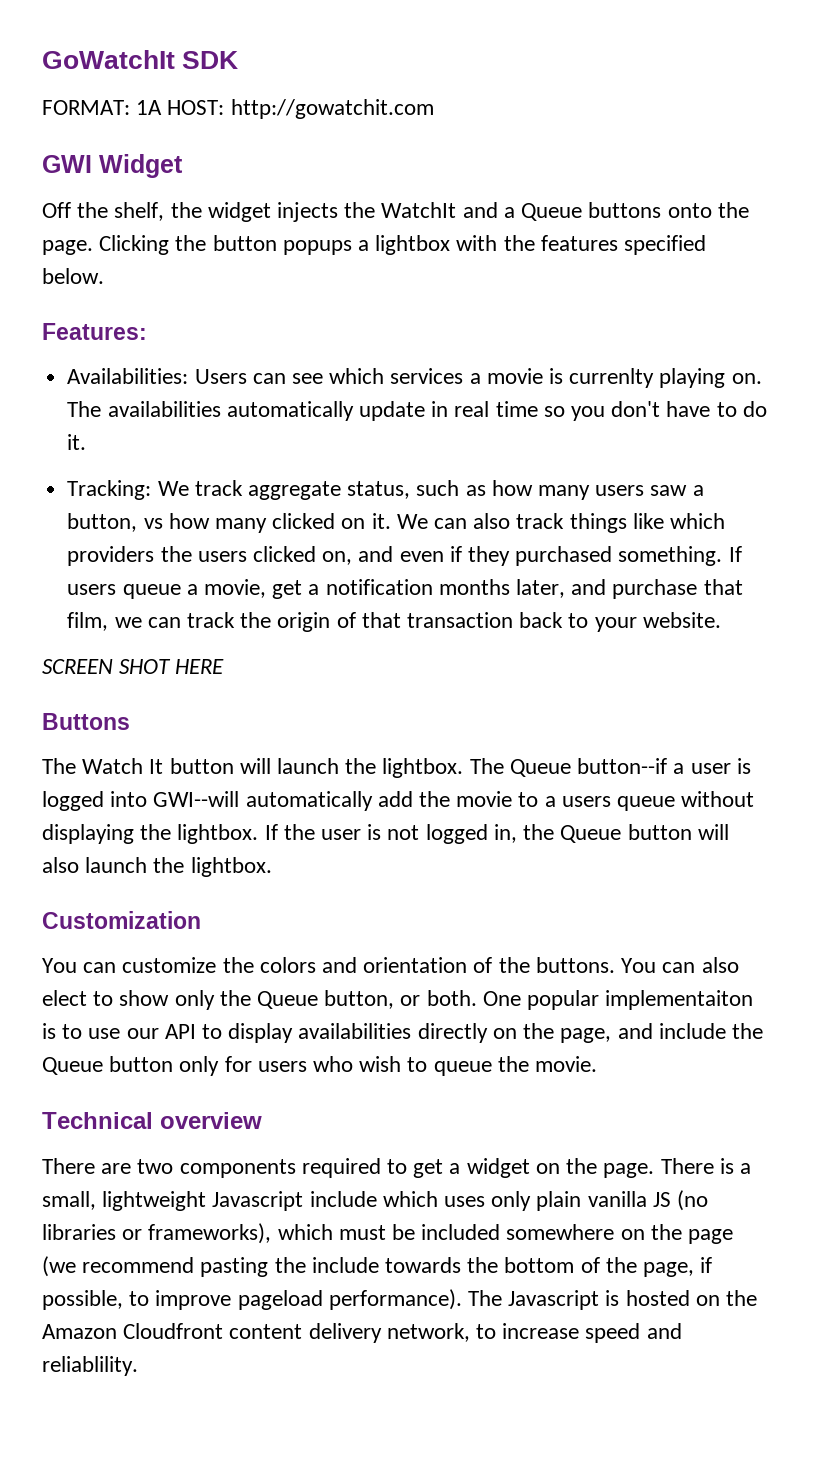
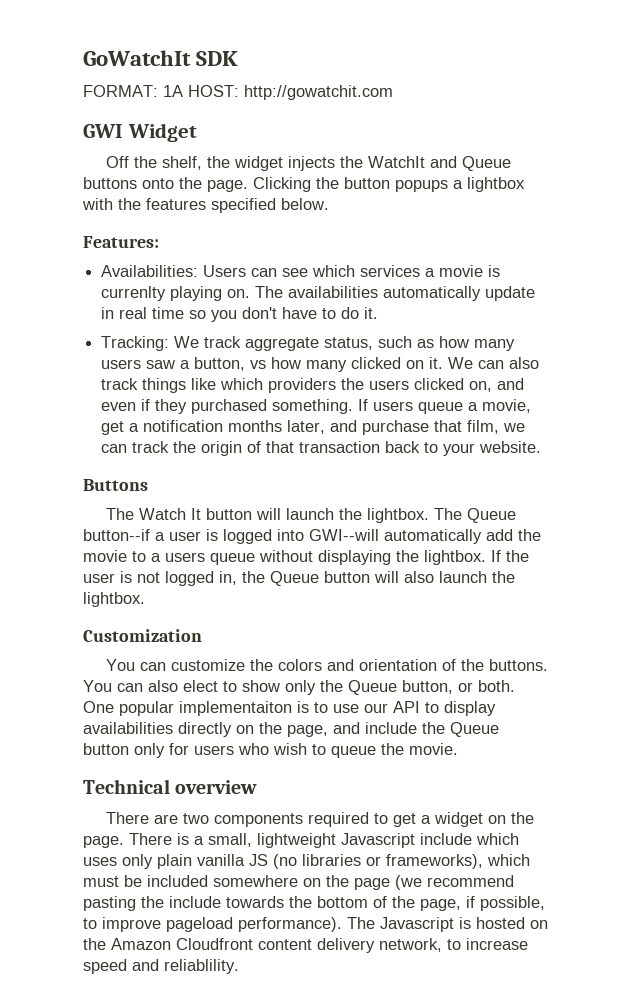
[503,207,515,218] a -> (458, 162) none
[42,659,225,674] // SCREEN SHOT HERE -> (542, 447) none

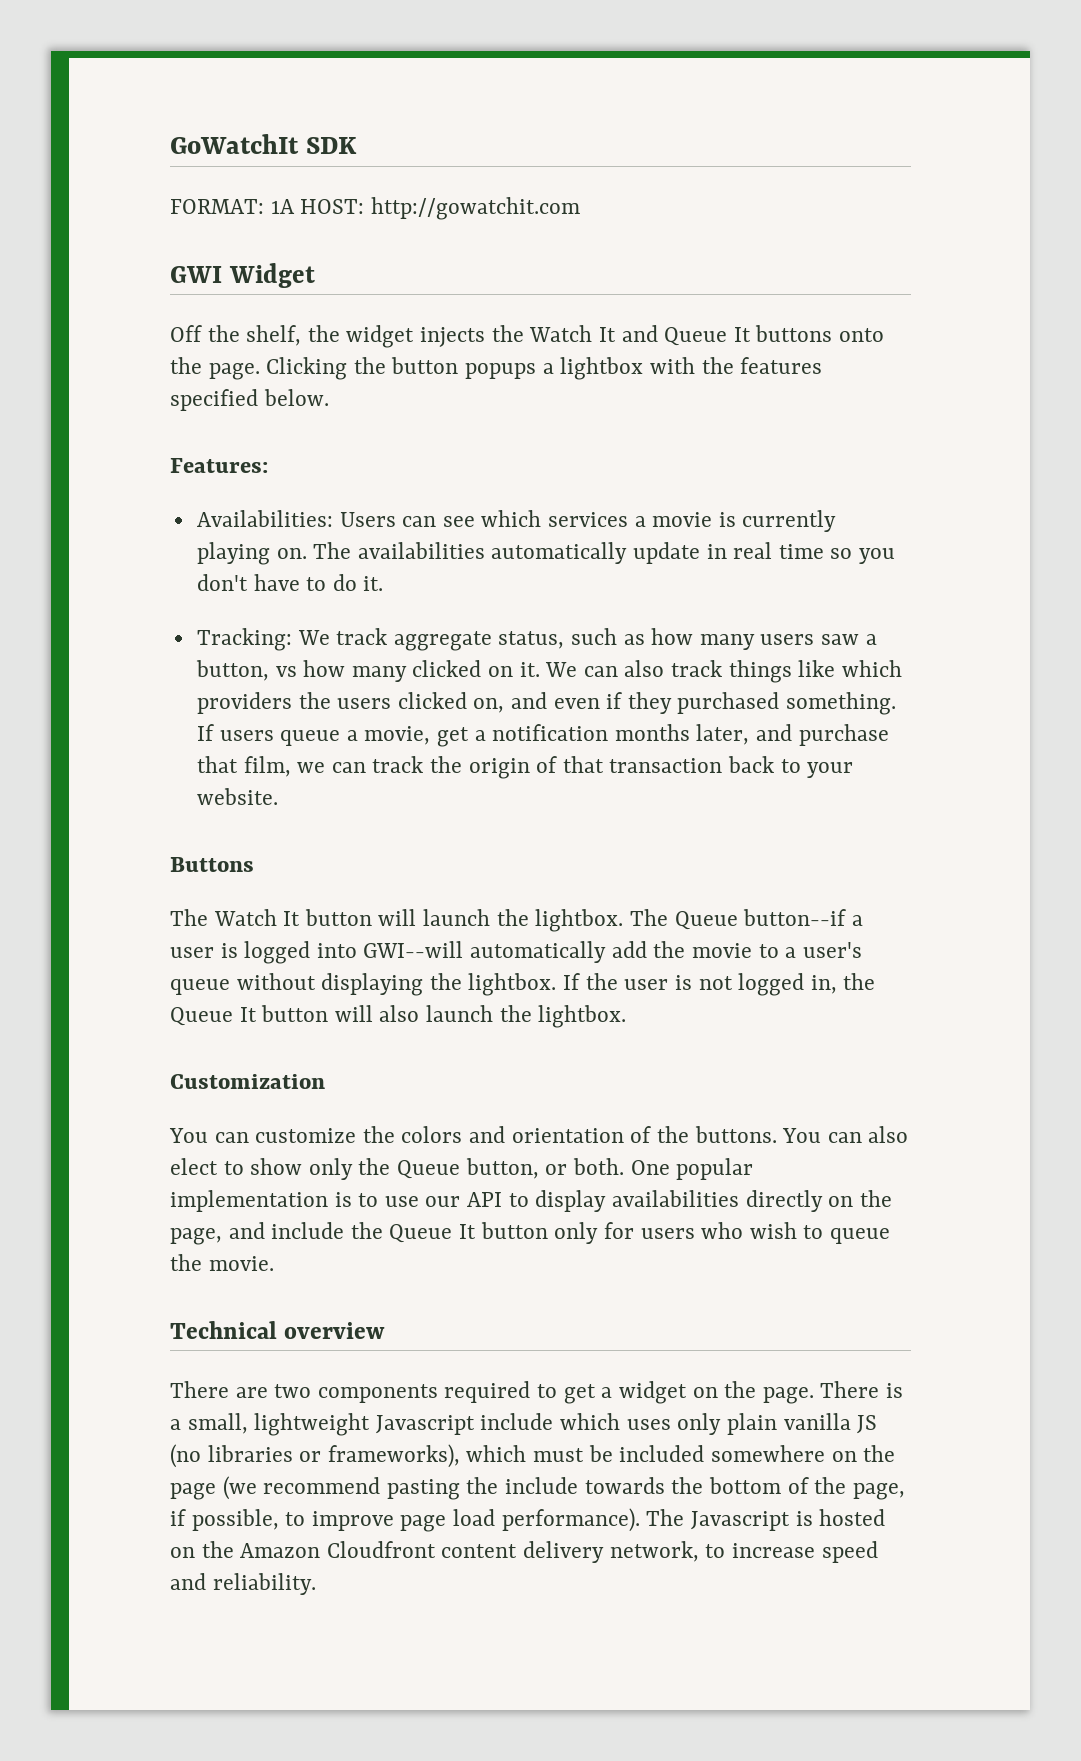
[368,156,426,168] WatchIt -> [529,325,616,342] Watch It
(512, 163) none -> [733,327,751,342] It
[101,286,167,301] currenlty -> [742,510,837,532] currently
[165,552,205,562] users -> [802,942,862,958] user's
(319, 578) none -> [239,1007,257,1022] It
[179,701,292,716] implementaiton -> [170,1190,328,1212] implementation
(499, 729) none -> [459,1224,477,1239] It
[166,917,233,932] pageload -> [400,1509,496,1532] page load
[164,959,239,974] reliablility. -> [212,1573,316,1595] reliability.

